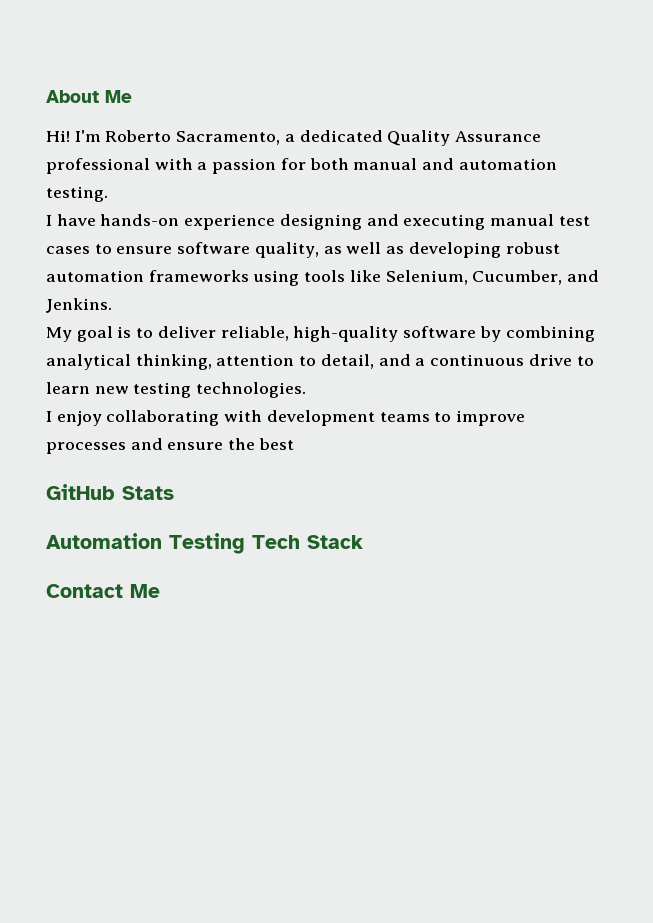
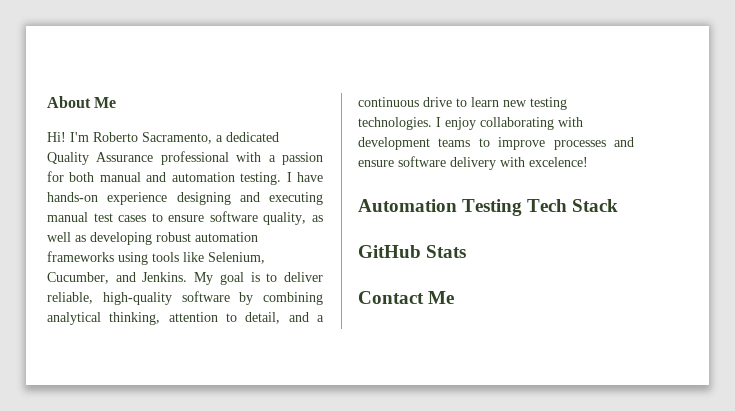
(108, 194) // -> (282, 178) none
(112, 305) // -> (188, 277) none
(307, 390) // -> (432, 123) none
[228,438,294,450] [46,484,174,500] the best // GitHub Stats -> [398,156,588,170] software delivery with excelence!
(363, 542) none -> [358,245,467,258] // GitHub Stats

